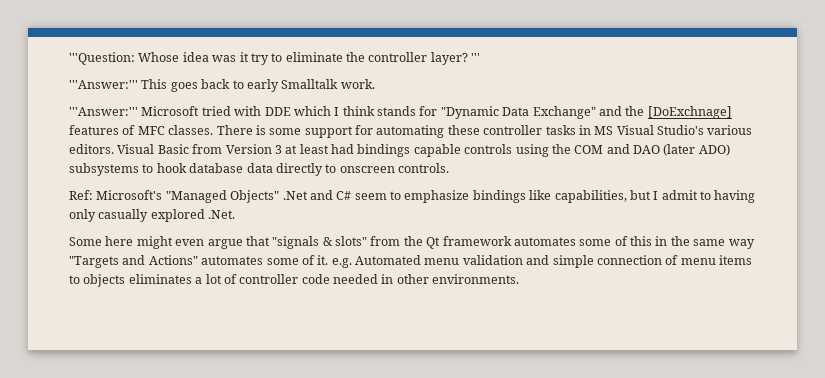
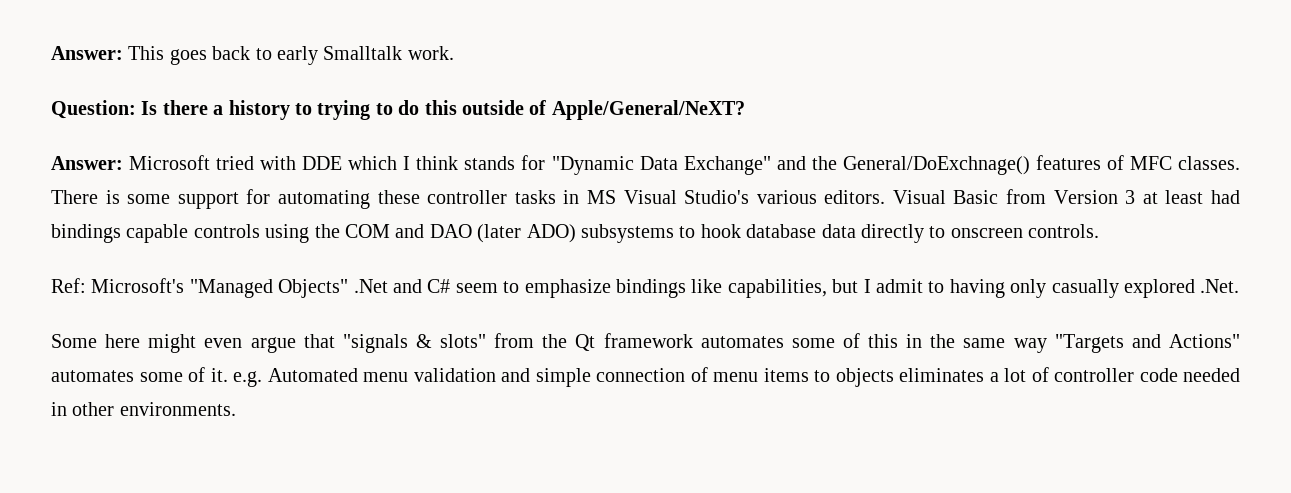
[69,52,481,65] [69,80,138,89] '''Question: Whose idea was it try to eliminate the controller layer? ''' // '''Answer:''' -> [51,46,123,60] Answer:
[69,107,138,116] '''Answer:''' -> [51,100,745,120] [51,156,123,170] Question: Is there a history to trying to do this outside of Apple/General/NeXT? // Answer:
[647,106,732,119] [DoExchnage] -> [842,156,1030,175] General/DoExchnage()

